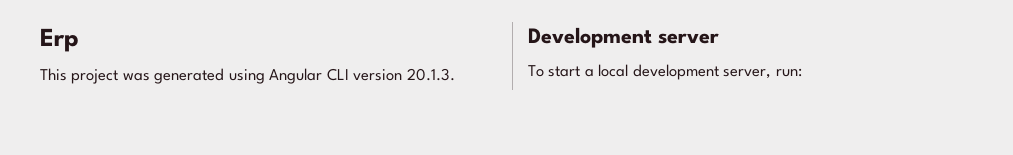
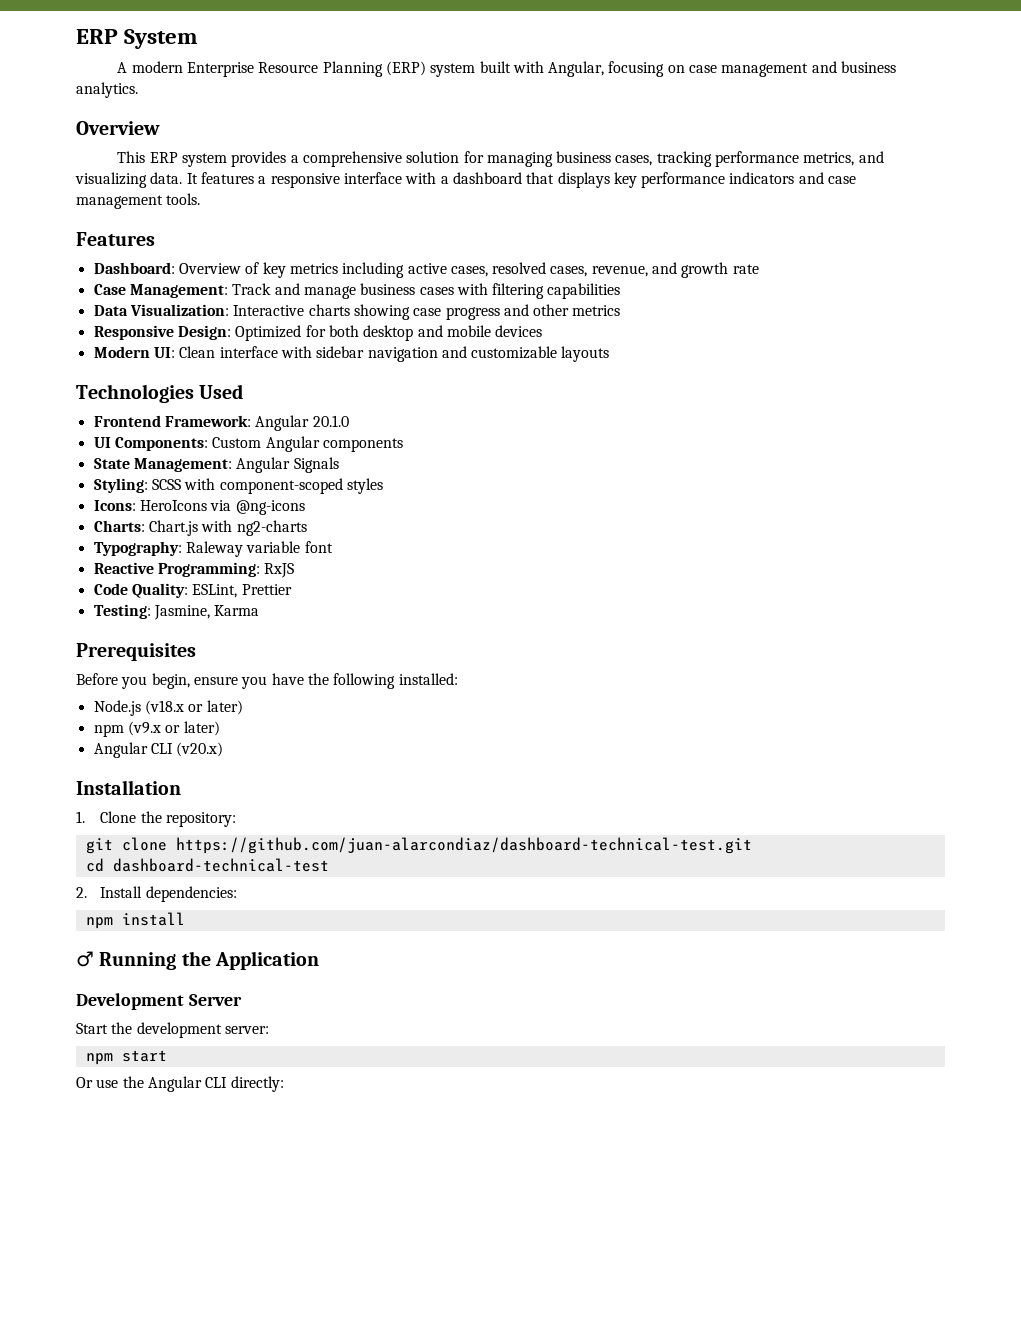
[40,28,79,52] [40,68,455,84] [528,27,719,48] [528,64,802,80] Erp // This project was generated using Angular CLI version 20.1.3. // Development server // To start a local development server, run: -> [76,29,199,49] [117,61,897,77] [76,82,138,98] [76,121,160,135] [117,151,884,167] [75,172,857,188] [76,193,201,209] [76,232,155,246] [93,262,759,278] [93,283,621,299] [93,304,621,320] [93,325,543,341] [93,346,610,362] [76,384,244,403] [93,415,349,431] [93,436,403,452] [93,457,339,473] [93,478,383,494] [93,500,305,515] [93,520,307,536] [93,541,333,557] [93,562,295,578] [93,583,292,598] [93,604,260,620] [76,643,196,661] [76,673,458,689] [93,700,243,716] [93,721,220,737] [93,742,224,758] [76,780,181,795] [76,811,236,827] [85,837,752,854] [85,858,329,872] [76,886,237,902] [85,912,185,929] [76,951,320,970] [76,993,242,1010] [76,1022,269,1038] [85,1050,167,1065] [76,1076,284,1092] ERP System // A modern Enterprise Resource Planning (ERP) system built with Angular, focusing on case management and business analytics. // Overview // This ERP system provides a comprehensive solution for managing business cases, tracking performance metrics, and visualizing data. It features a responsive interface with a dashboard that displays key performance indicators and case management tools. // Features // Dashboard: Overview of key metrics including active cases, resolved cases, revenue, and growth rate // Case Management: Track and manage business cases with filtering capabilities // Data Visualization: Interactive charts showing case progress and other metrics // Responsive Design: Optimized for both desktop and mobile devices // Modern UI: Clean interface with sidebar navigation and customizable layouts // Technologies Used // Frontend Framework: Angular 20.1.0 // UI Components: Custom Angular components // State Management: Angular Signals // Styling: SCSS with component-scoped styles // Icons: HeroIcons via @ng-icons // Charts: Chart.js with ng2-charts // Typography: Raleway variable font // Reactive Programming: RxJS // Code Quality: ESLint, Prettier // Testing: Jasmine, Karma // Prerequisites // Before you begin, ensure you have the following installed: // Node.js (v18.x or later) // npm (v9.x or later) // Angular CLI (v20.x) // Installation // 1. Clone the repository: // git clone https://github.com/juan-alarcondiaz/dashboard-technical-test.git // cd dashboard-technical-test // 2. Install dependencies: // npm install // ♂ Running the Application // Development Server // Start the development server: // npm start // Or use the Angular CLI directly:

